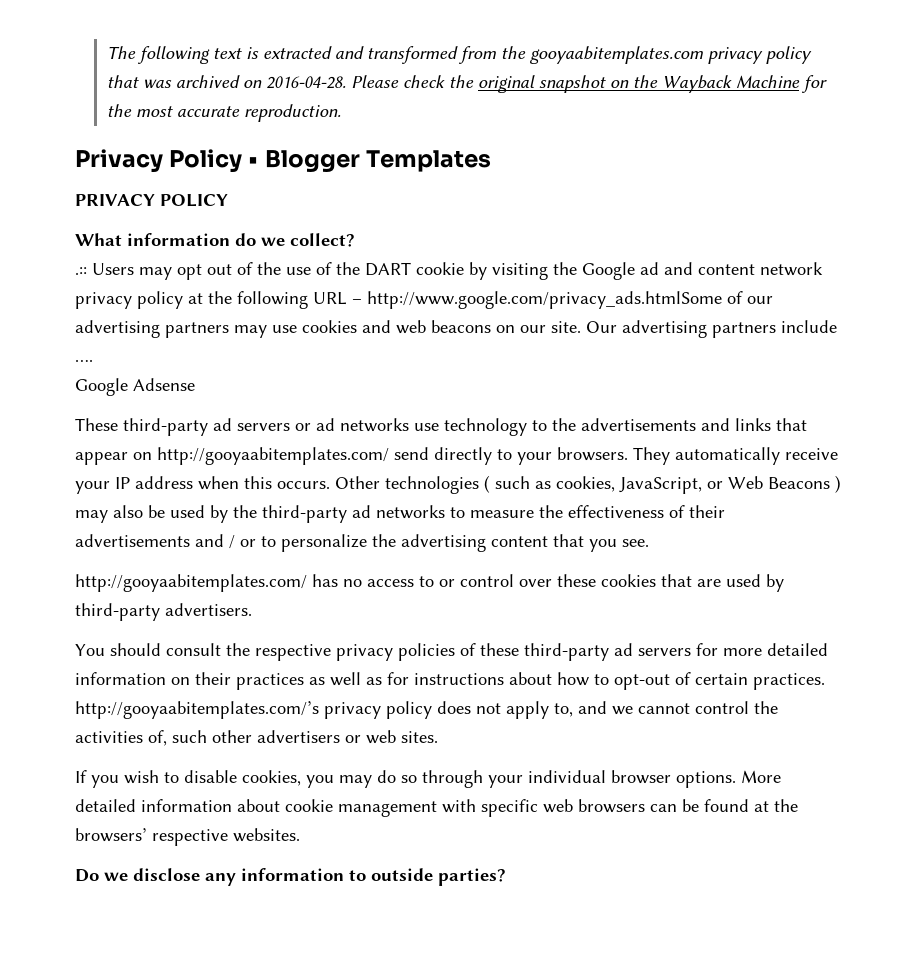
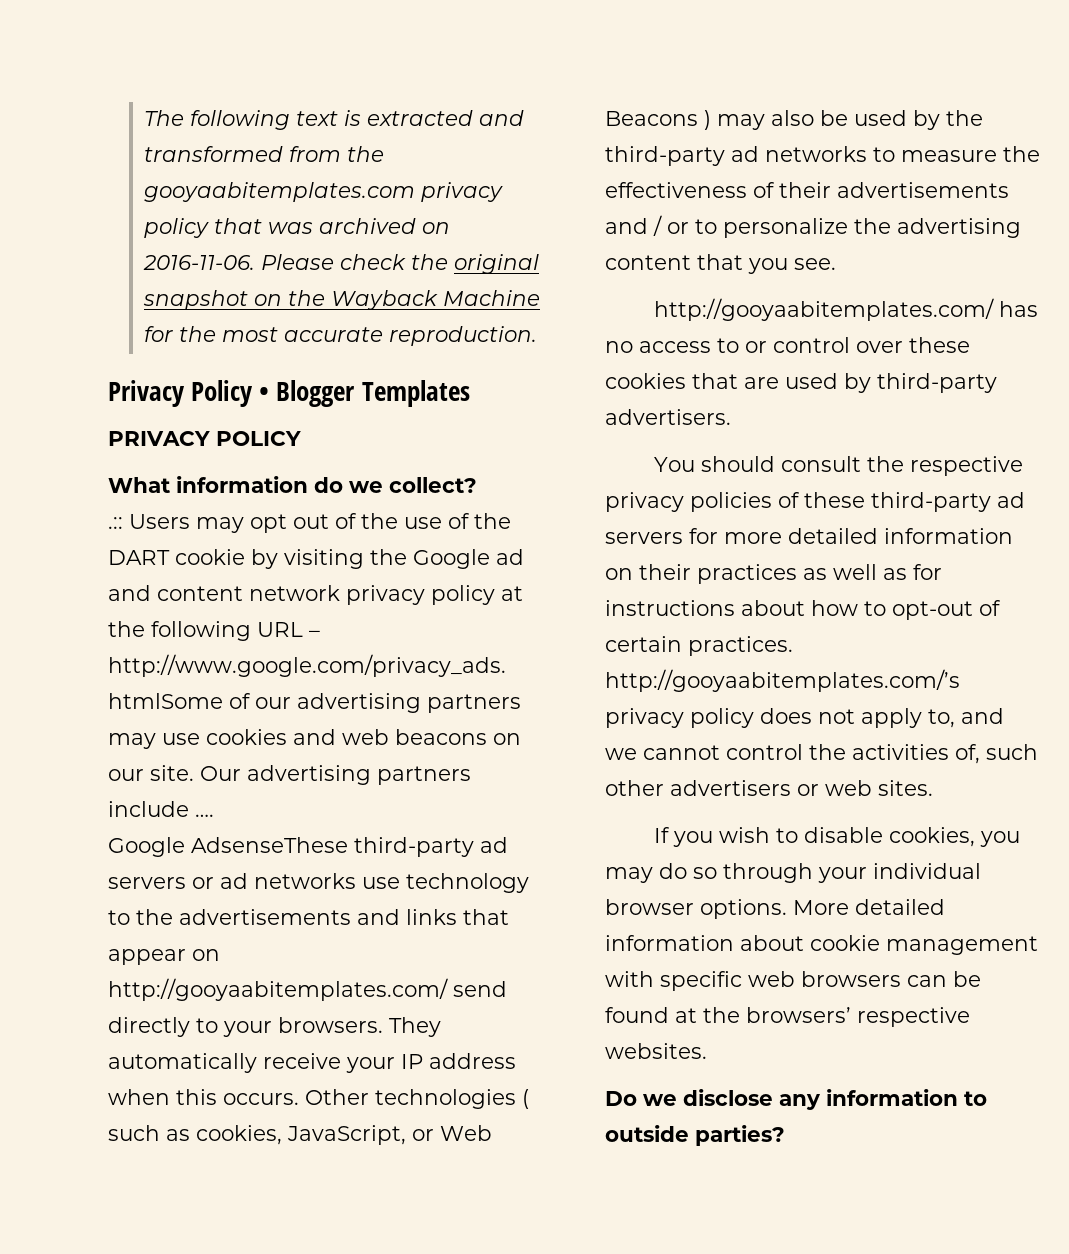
[265,76,346,89] 2016-04-28. -> [143,255,256,270] 2016-11-06.
[133,378,195,391] [75,418,118,431] Adsense // These -> [191,837,348,853] AdsenseThese

